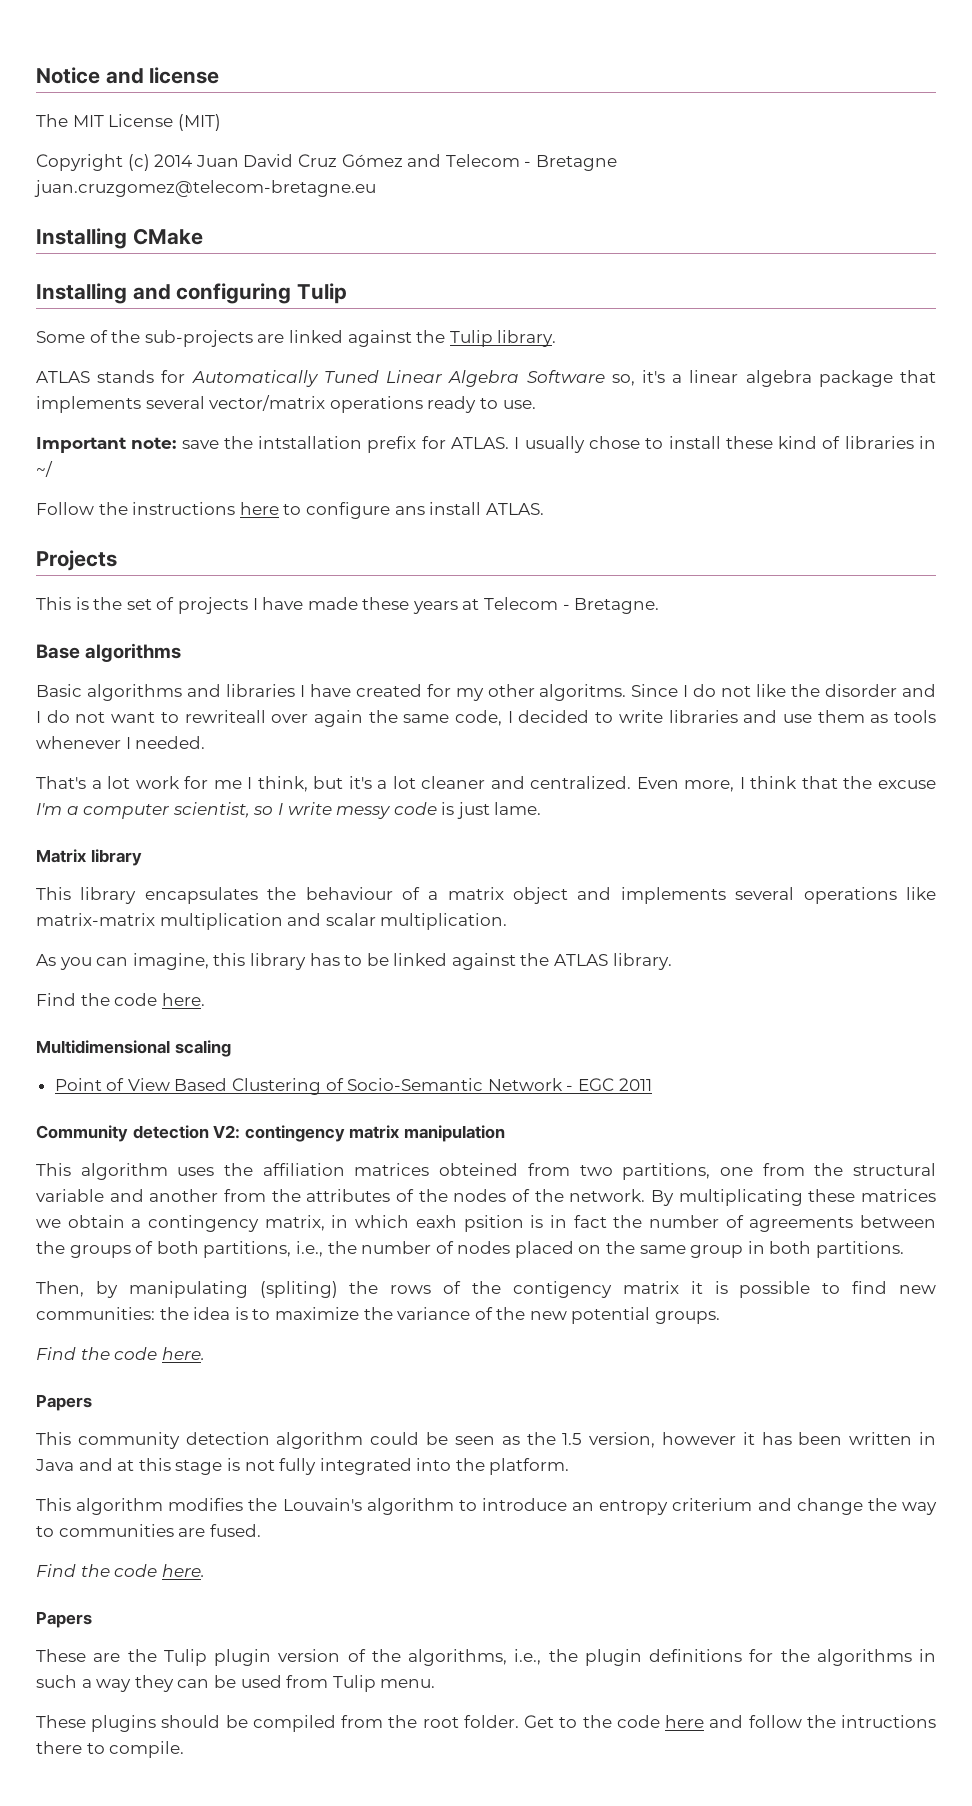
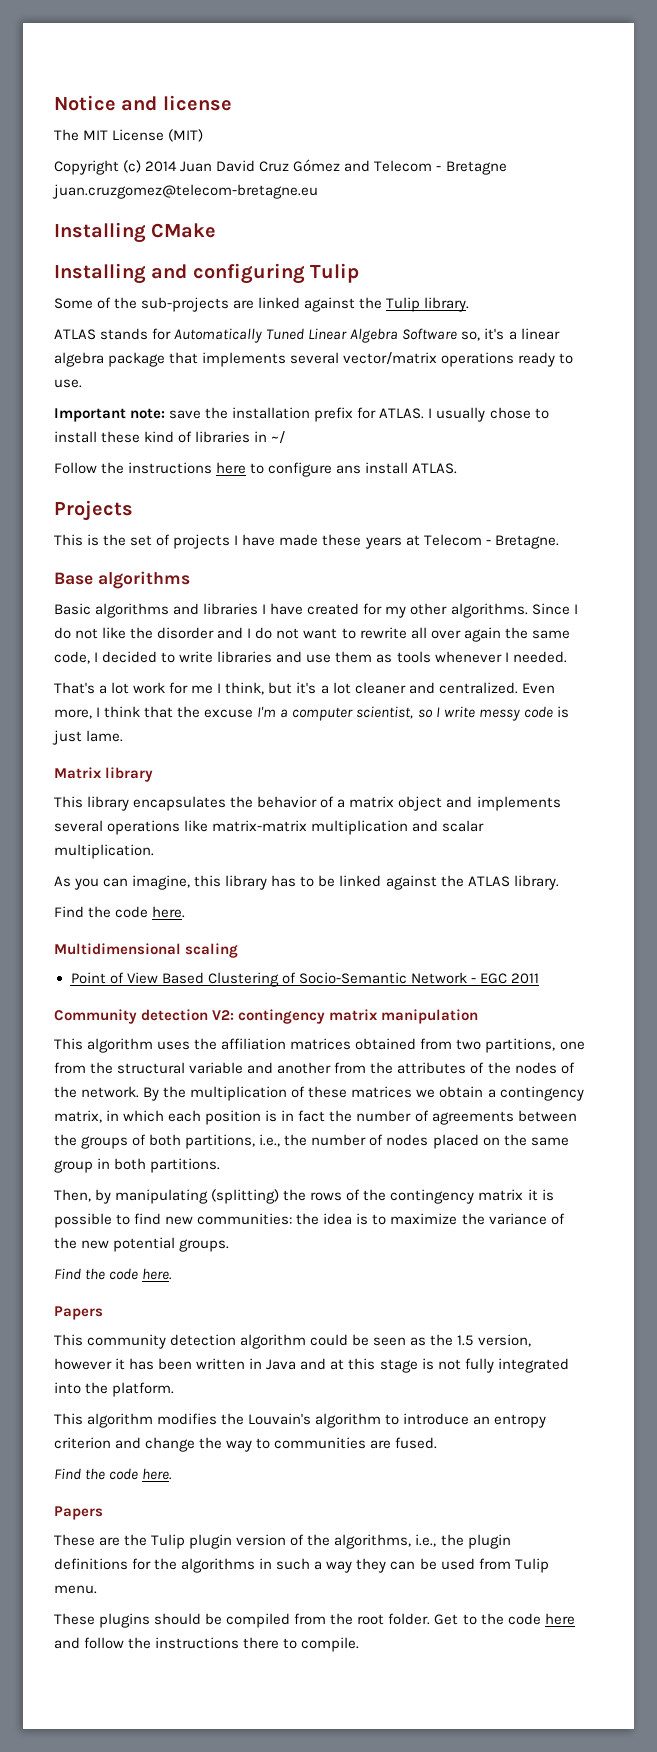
[258,436,363,449] intstallation -> [232,407,311,419] installation
[539,684,627,701] algoritms. -> [450,603,528,618] algorithms.
[184,710,266,723] rewriteall -> [359,627,427,639] rewrite all
[305,887,393,900] behaviour -> [257,796,318,808] behavior
[439,1163,519,1176] obteined -> [355,1038,417,1050] obtained
[678,1189,803,1206] multiplicating -> [163,1086,306,1101] the multiplication of
[415,1215,524,1232] eaxh psition -> [168,1110,262,1125] each position
[259,1281,338,1298] (spliting) -> [211,1189,280,1204] (splitting)
[512,1281,612,1298] contigency -> [390,1189,475,1204] contingency
[672,1498,753,1511] criterium -> [54,1437,111,1449] criterion
[841,1715,937,1728] intructions -> [155,1637,240,1649] instructions

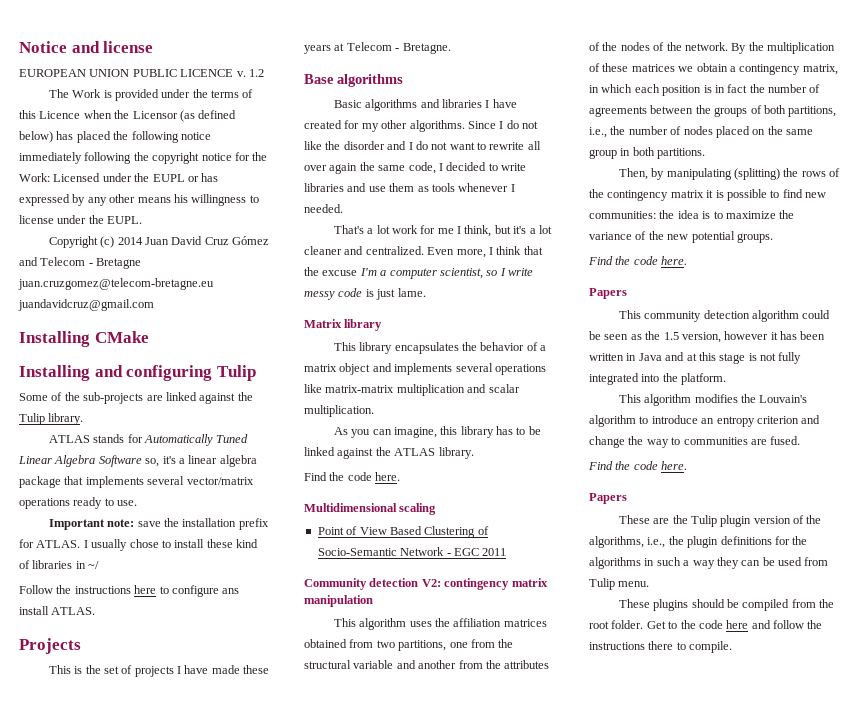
[54,129,204,142] The MIT License (MIT) -> [19,69,264,77] [48,89,254,101] [19,110,237,122] [19,131,211,143] [19,152,268,164] [19,173,219,182] [19,194,259,206] [19,215,143,224] EUROPEAN UNION PUBLIC LICENCE v. 1.2 // The Work is provided under the terms of this Licence when the Licensor (as defined below) has placed the following notice immediately following the copyright notice for the Work: Licensed under the EUPL or has expressed by any other means his willingness to license under the EUPL.
(318, 191) none -> [18,299,154,311] juandavidcruz@gmail.com

